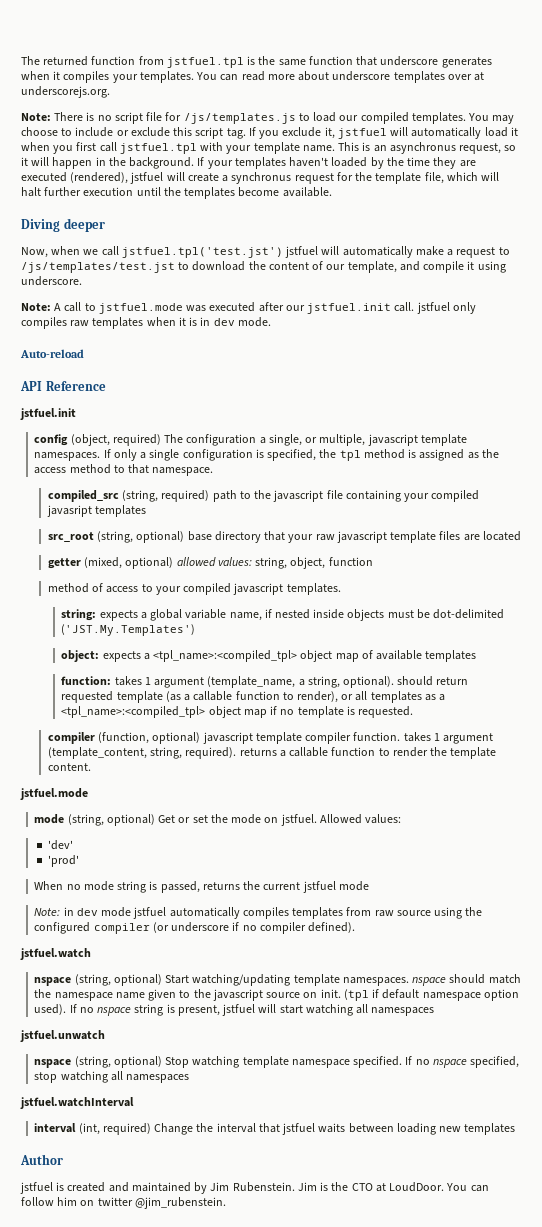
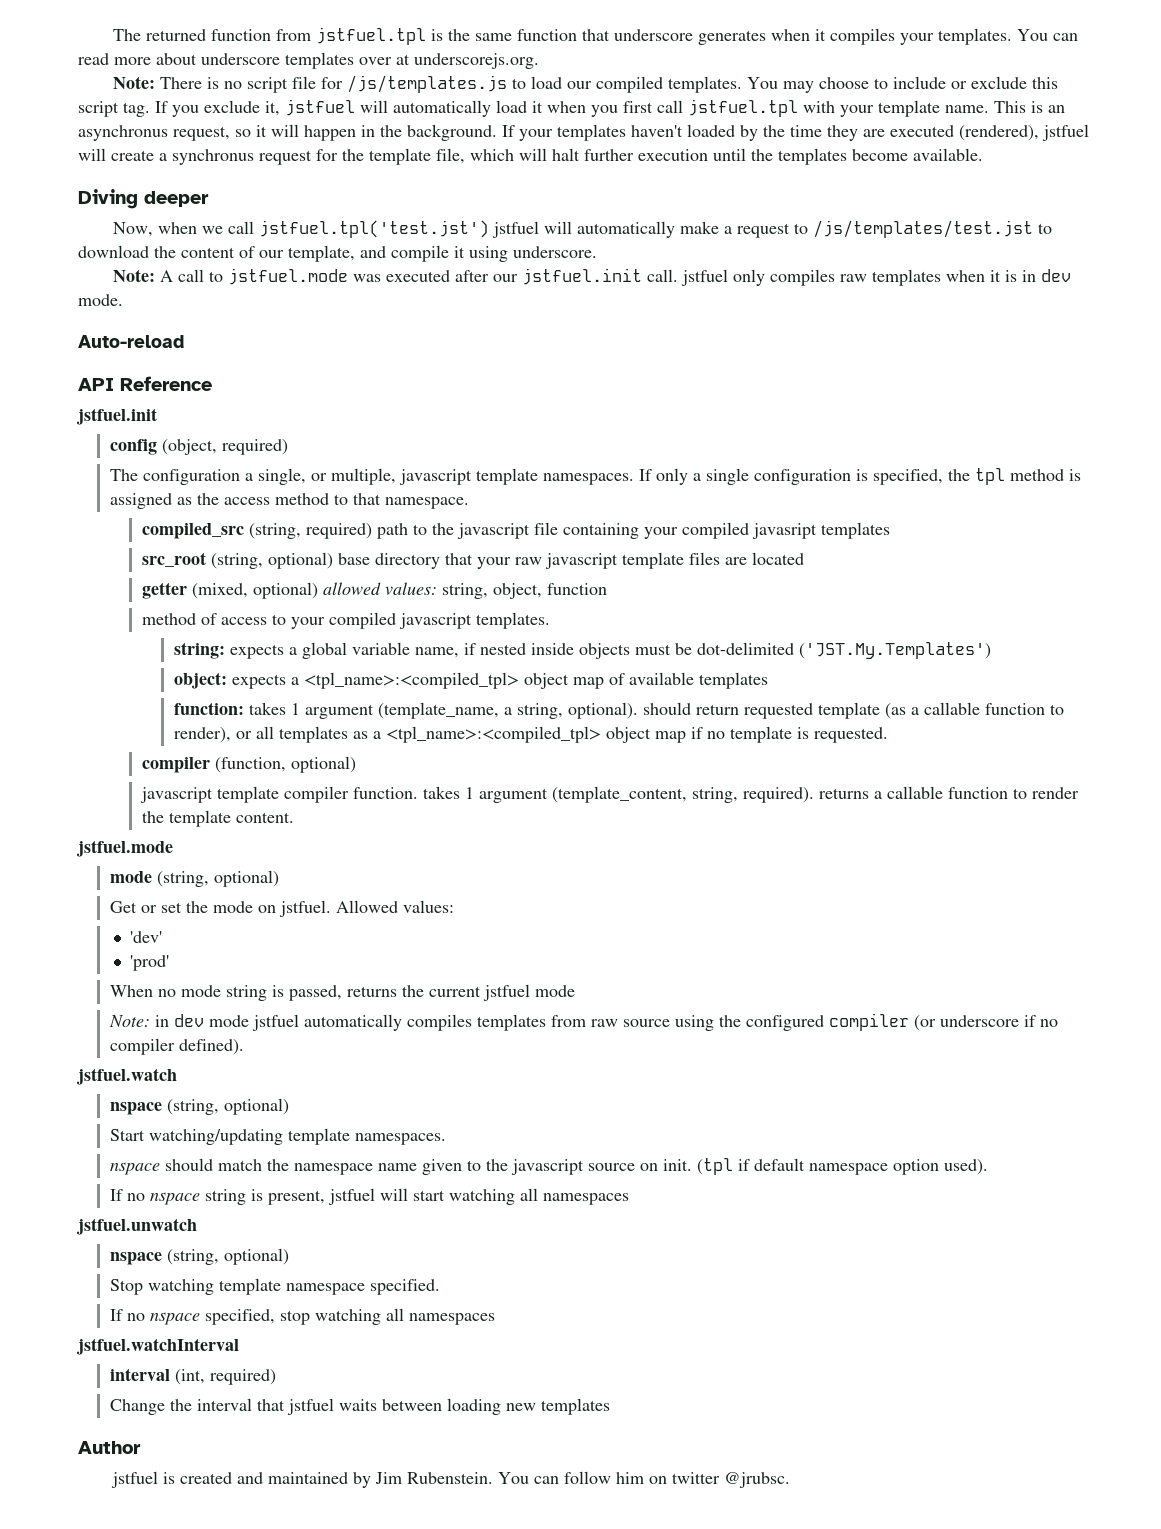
(161, 440) none -> (288, 447) //
(201, 738) none -> (356, 764) //
(155, 820) none -> (279, 878) //
(162, 980) none -> (289, 1106) //
(409, 981) none -> (446, 1139) //
(67, 1009) none -> (988, 1167) //
(162, 1062) none -> (289, 1256) //
(403, 1062) none -> (440, 1287) //
(151, 1129) none -> (276, 1377) //
[297,1182,445,1192] Jim is the CTO at LoudDoor. -> (493, 1478) none
[134,1197,226,1209] @jim_rubenstein. -> [723,1472,790,1488] @jrubsc.

